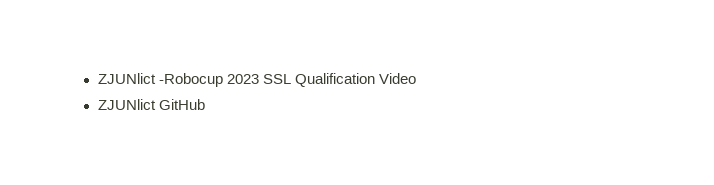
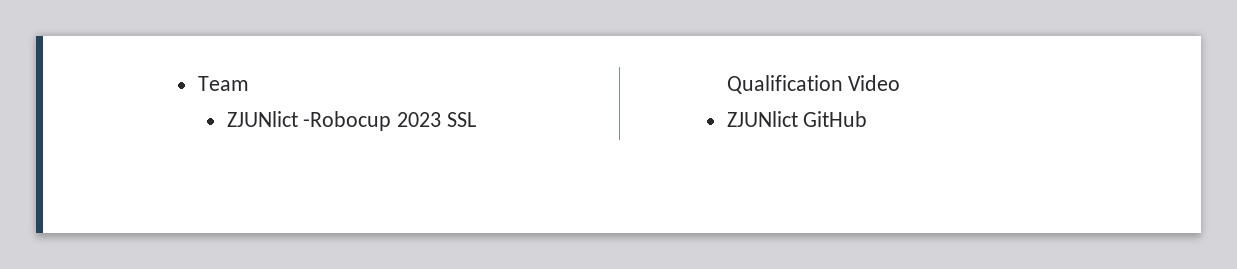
(97, 78) none -> [197,76,249,91] Team //

